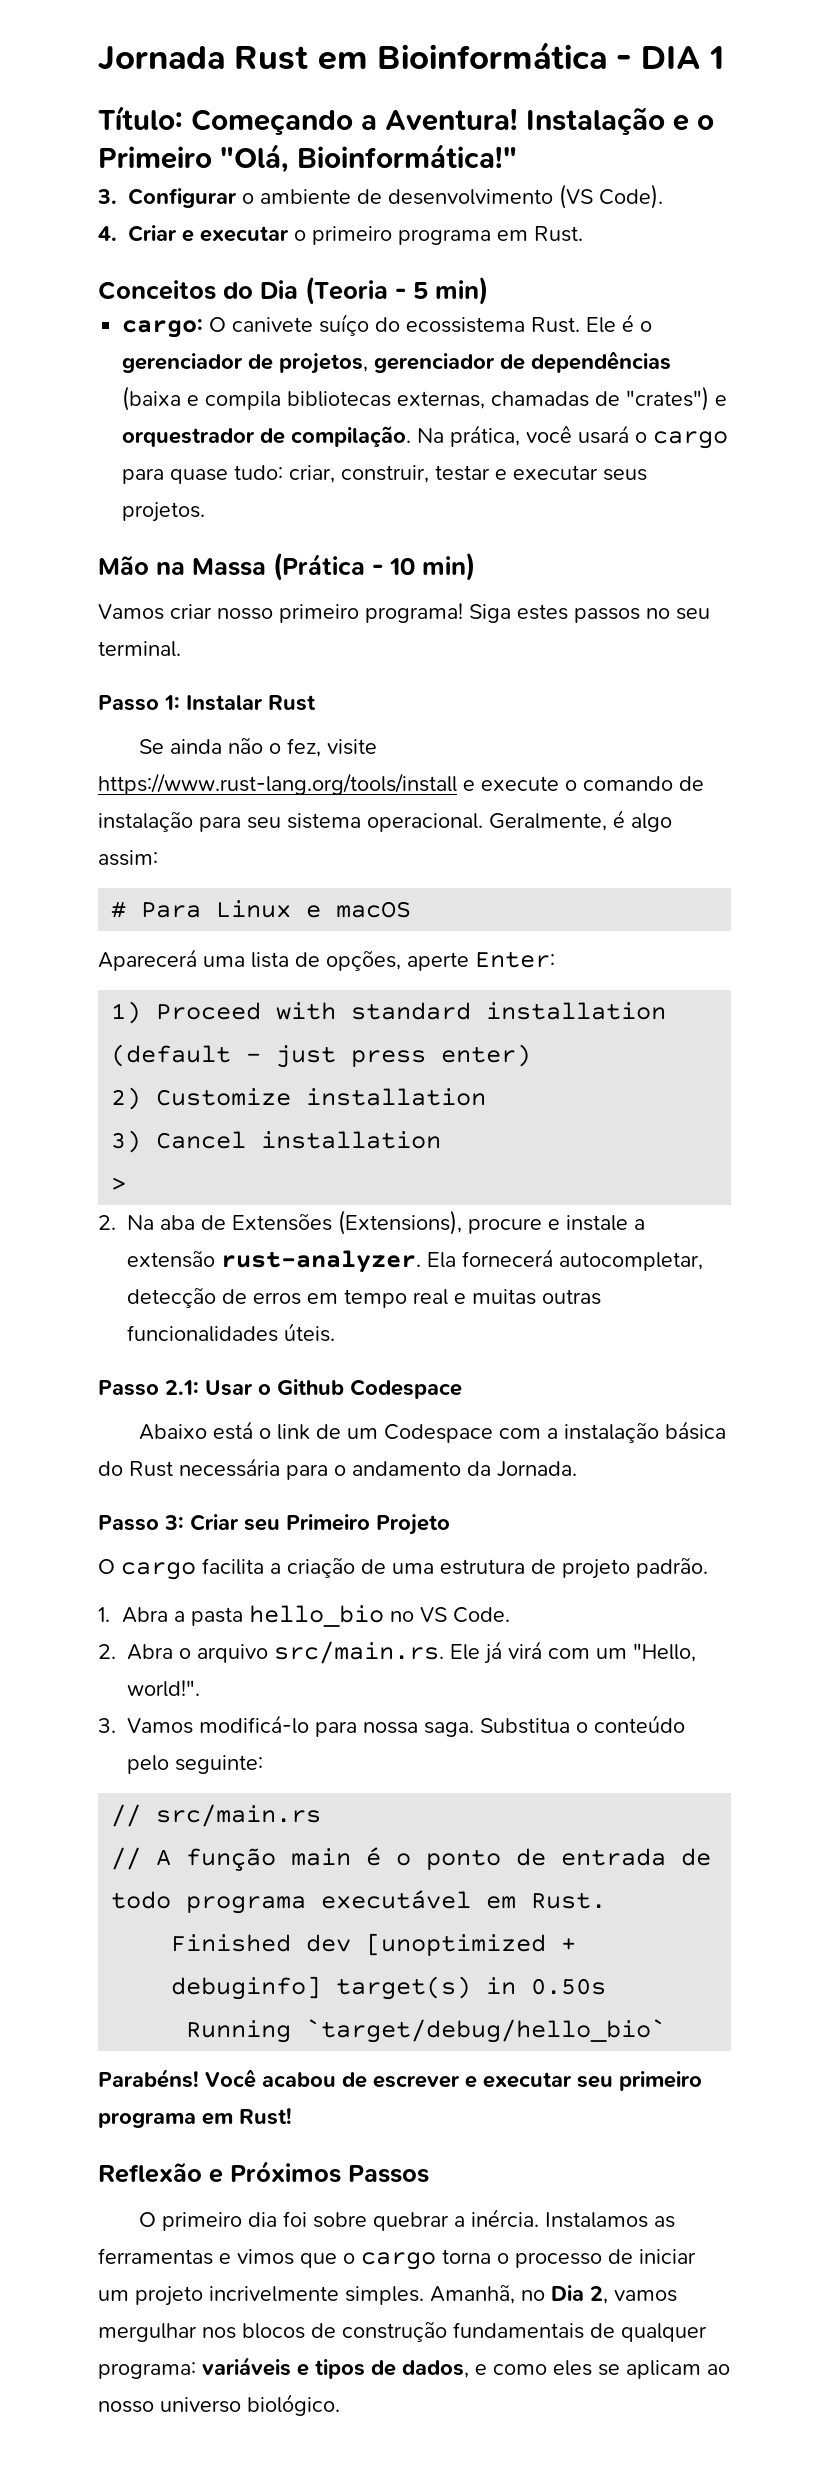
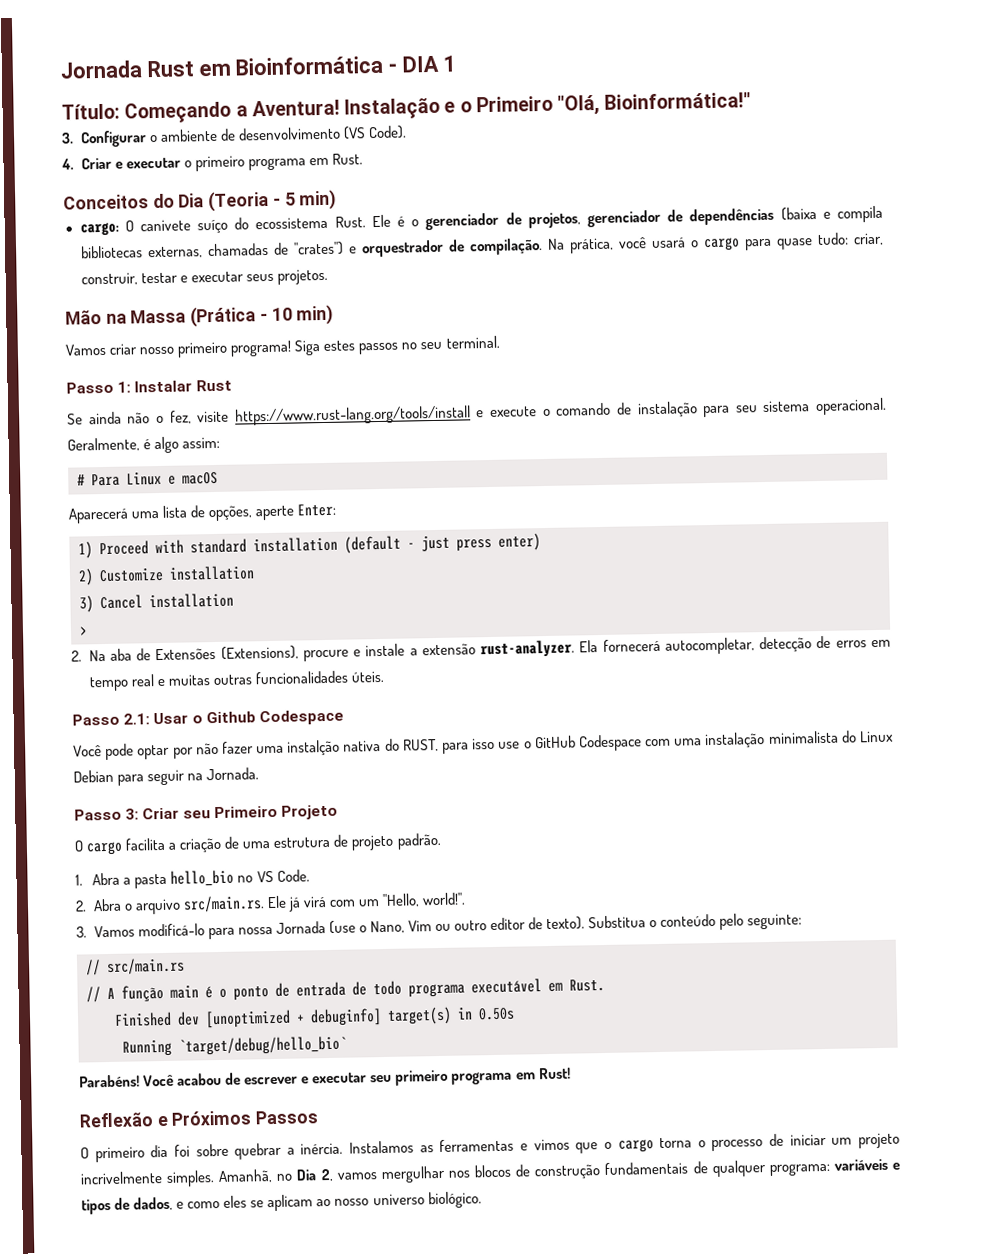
[139,1421,727,1443] [98,1458,491,1480] Abaixo está o link de um Codespace com a instalação básica do Rust necessária para o andamento da -> [73,730,894,761] [73,769,204,786] Você pode optar por não fazer uma instalção nativa do RUST, para isso use o GitHub Codespace com uma instalação minimalista do Linux Debian para seguir na
[424,1722,474,1737] saga. -> [275,916,586,934] Jornada (use o Nano, Vim ou outro editor de texto).

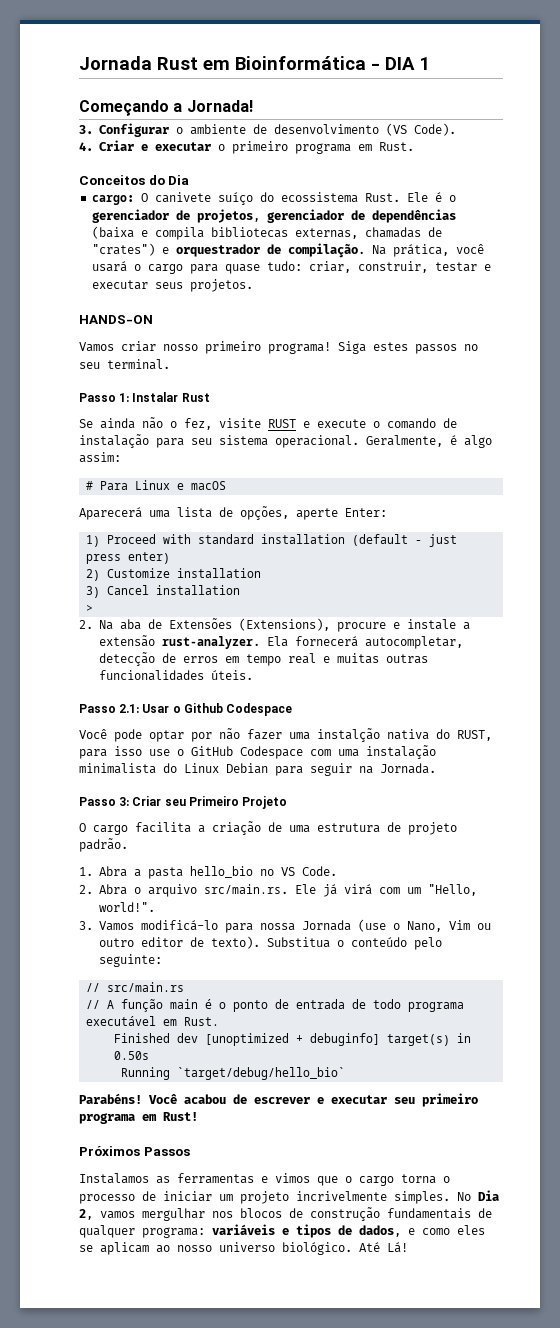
[61,103,120,120] Título: -> (430, 63) none
[251,92,752,120] Aventura! Instalação e o Primeiro "Olá, Bioinformática!" -> [186,100,253,112] Jornada!
[208,189,337,213] (Teoria - 5 min) -> (190, 180) none
[65,304,334,328] Mão na Massa (Prática - 10 min) -> [79,315,153,324] HANDS-ON
[234,405,471,426] https://www.rust-lang.org/tools/install -> [268,419,296,428] RUST
[79,1112,169,1128] Reflexão e -> (198, 1116) none
[80,1142,344,1163] O primeiro dia foi sobre quebrar a inércia. -> (190, 1151) none
[218,1169,294,1184] Amanhã, no -> [457,1192,471,1201] No
(482, 1200) none -> [359,1242,408,1253] Até Lá!

